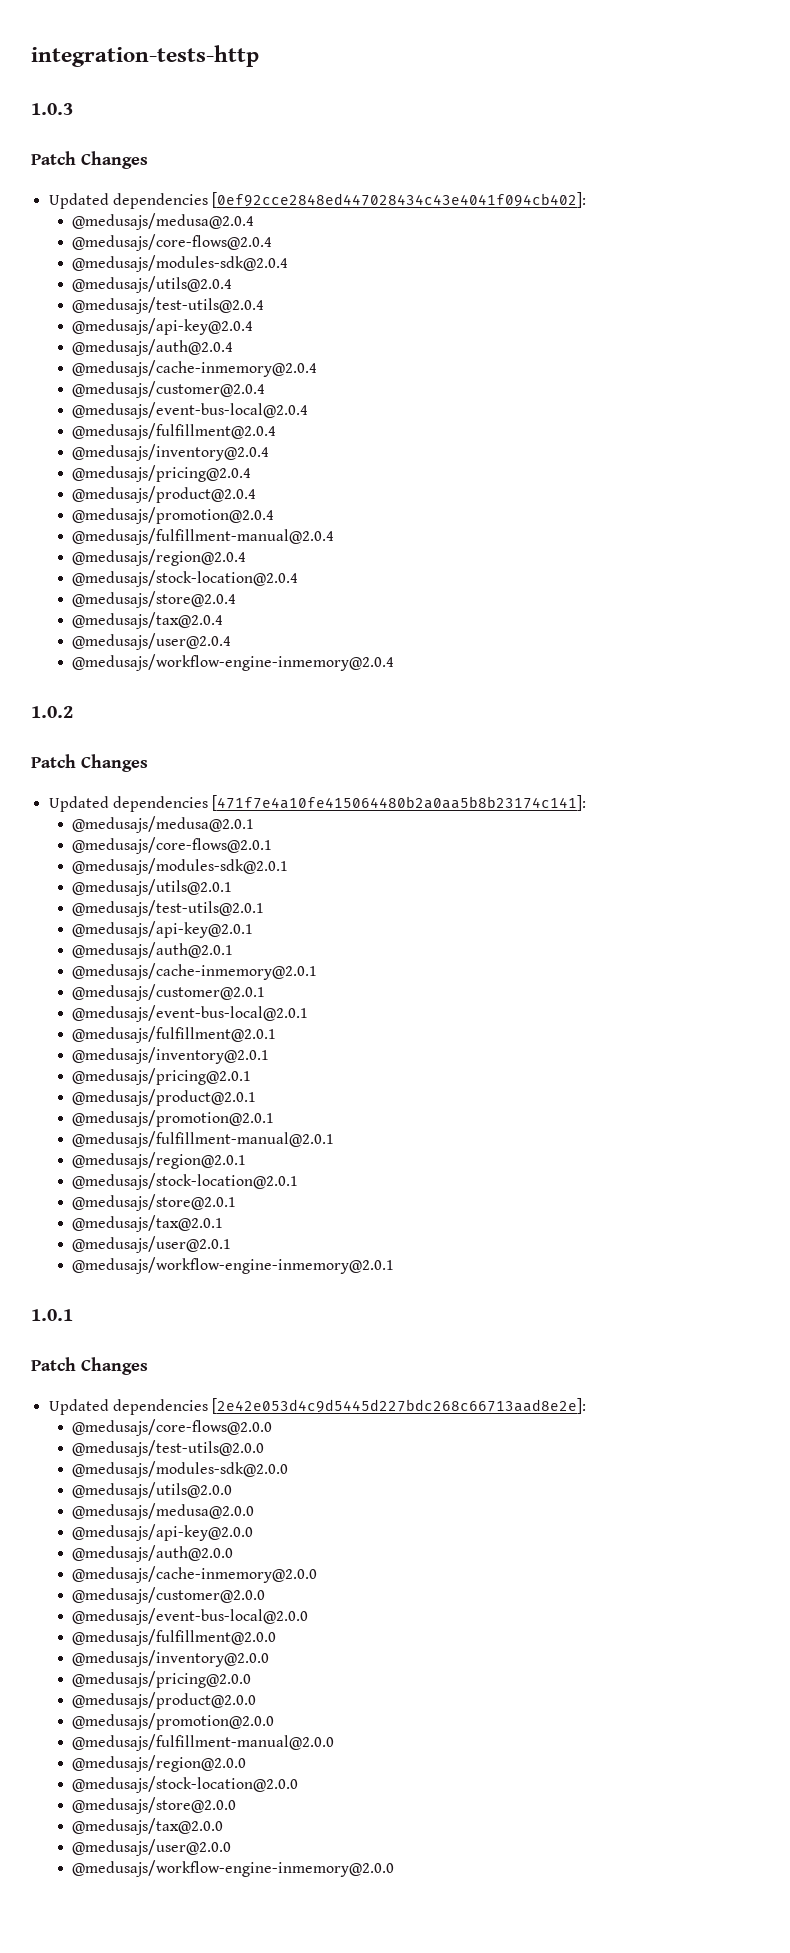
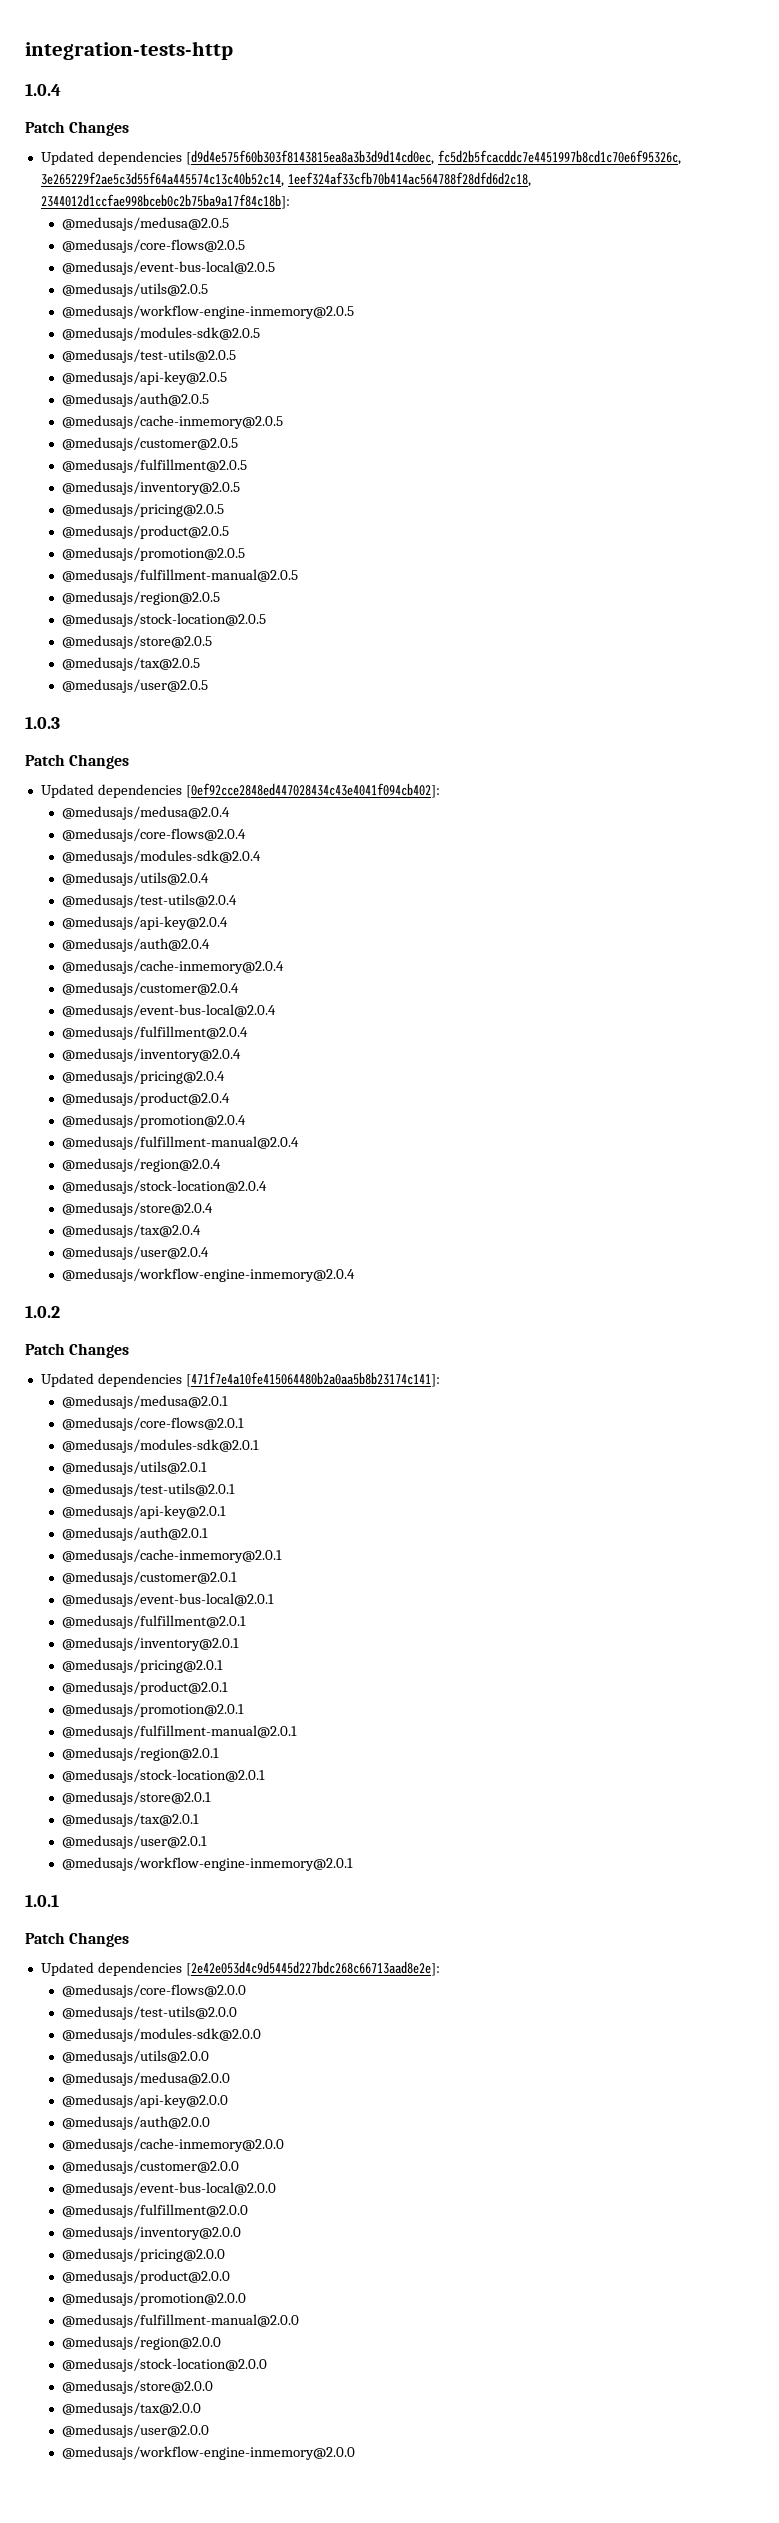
(259, 56) none -> [25,83,61,96] [25,121,130,136] [40,150,681,165] [40,172,531,187] [40,194,290,209] [61,217,229,231] [61,239,245,253] [61,261,275,275] [61,283,208,297] [61,305,354,319] [61,327,260,341] [61,349,236,363] [61,371,227,385] [61,393,209,407] [61,415,283,429] [61,437,238,451] [61,459,247,473] [61,481,240,495] [61,503,224,517] [61,525,229,539] [61,547,245,561] [61,569,298,583] [61,591,220,605] [61,613,266,627] [61,635,212,649] [61,657,200,671] [61,679,208,693] // 1.0.4 // Patch Changes // Updated dependencies [d9d4e575f60b303f8143815ea8a3b3d9d14cd0ec, fc5d2b5fcacddc7e4451997b8cd1c70e6f95326c, 3e265229f2ae5c3d55f64a445574c13c40b52c14, 1eef324af33cfb70b414ac564788f28dfd6d2c18, 2344012d1ccfae998bceb0c2b75ba9a17f84c18b]: // @medusajs/medusa@2.0.5 // @medusajs/core-flows@2.0.5 // @medusajs/event-bus-local@2.0.5 // @medusajs/utils@2.0.5 // @medusajs/workflow-engine-inmemory@2.0.5 // @medusajs/modules-sdk@2.0.5 // @medusajs/test-utils@2.0.5 // @medusajs/api-key@2.0.5 // @medusajs/auth@2.0.5 // @medusajs/cache-inmemory@2.0.5 // @medusajs/customer@2.0.5 // @medusajs/fulfillment@2.0.5 // @medusajs/inventory@2.0.5 // @medusajs/pricing@2.0.5 // @medusajs/product@2.0.5 // @medusajs/promotion@2.0.5 // @medusajs/fulfillment-manual@2.0.5 // @medusajs/region@2.0.5 // @medusajs/stock-location@2.0.5 // @medusajs/store@2.0.5 // @medusajs/tax@2.0.5 // @medusajs/user@2.0.5

